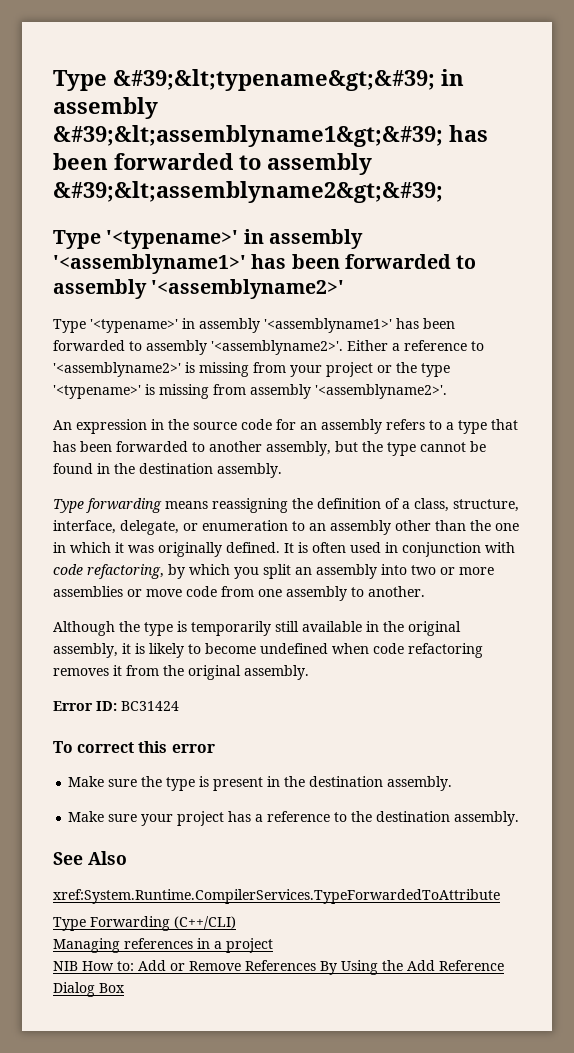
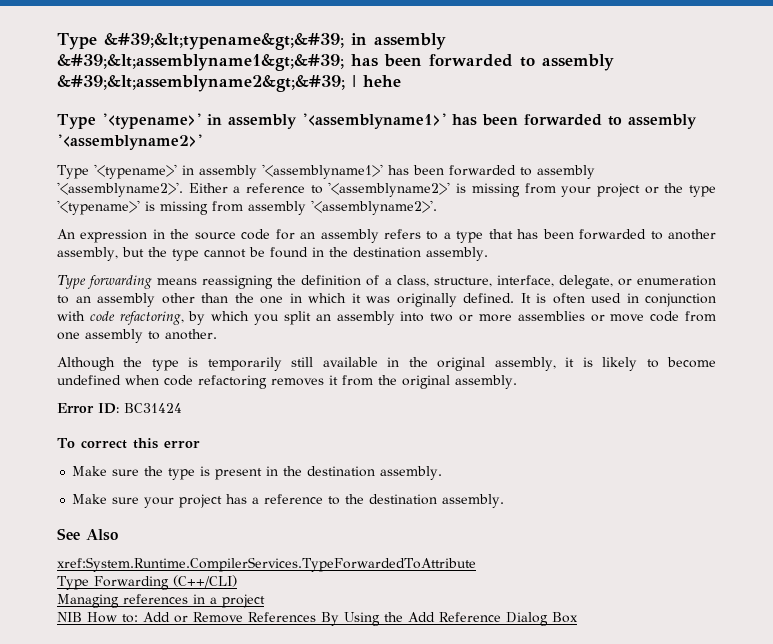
(443, 192) none -> [352,75,401,87] | hehe

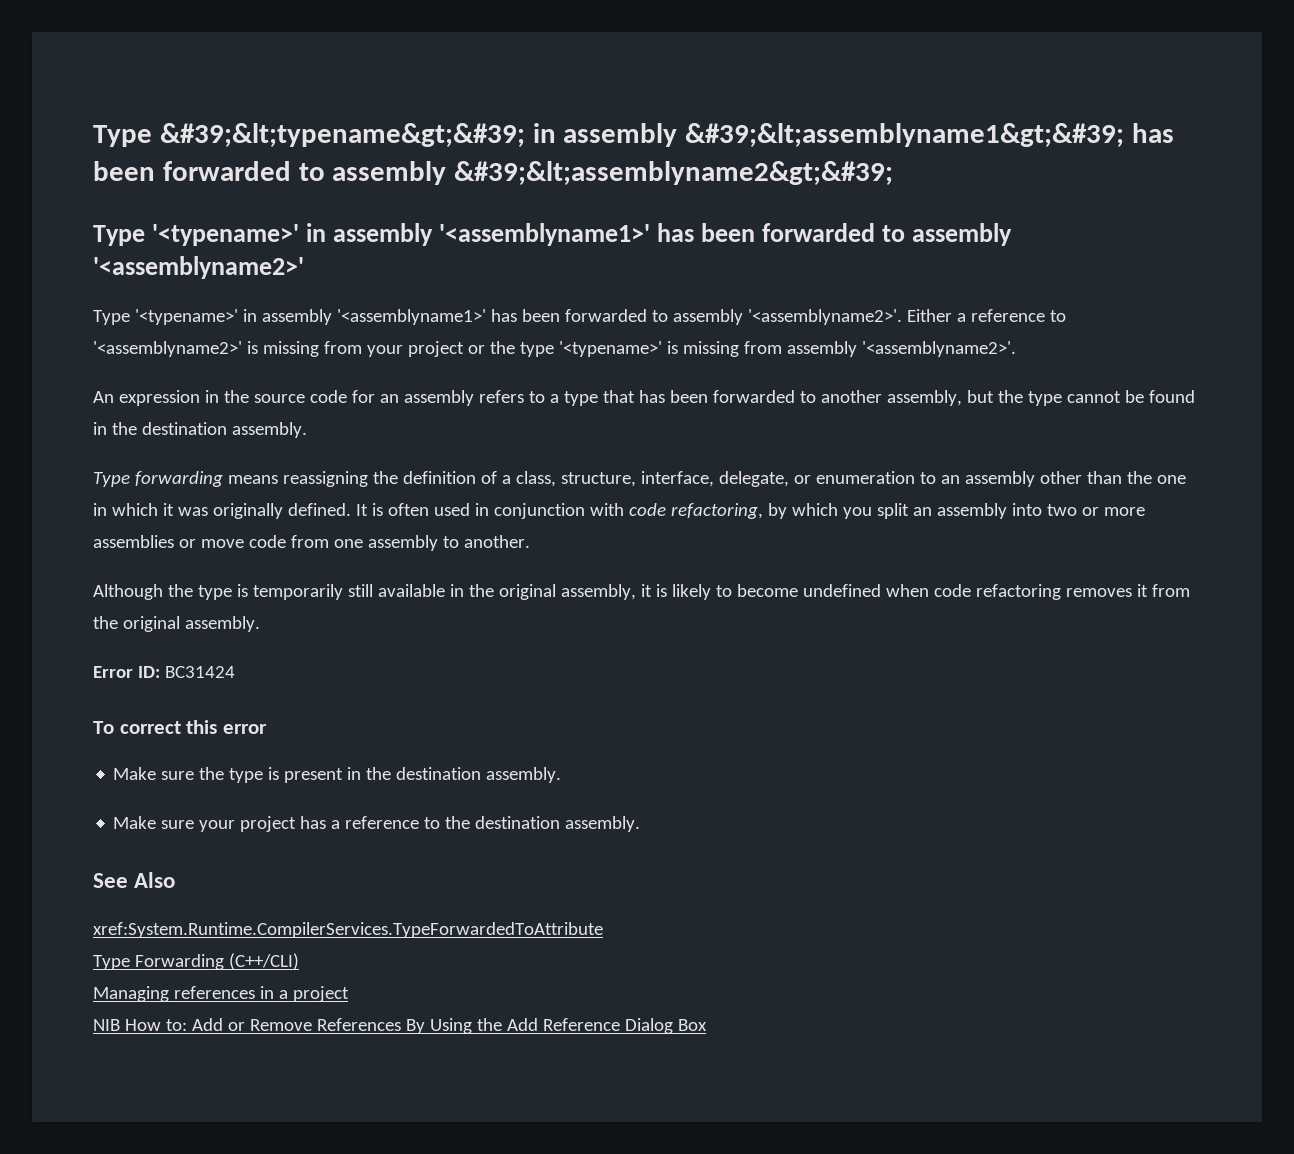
[352,75,401,87] | hehe -> (894, 173) none

